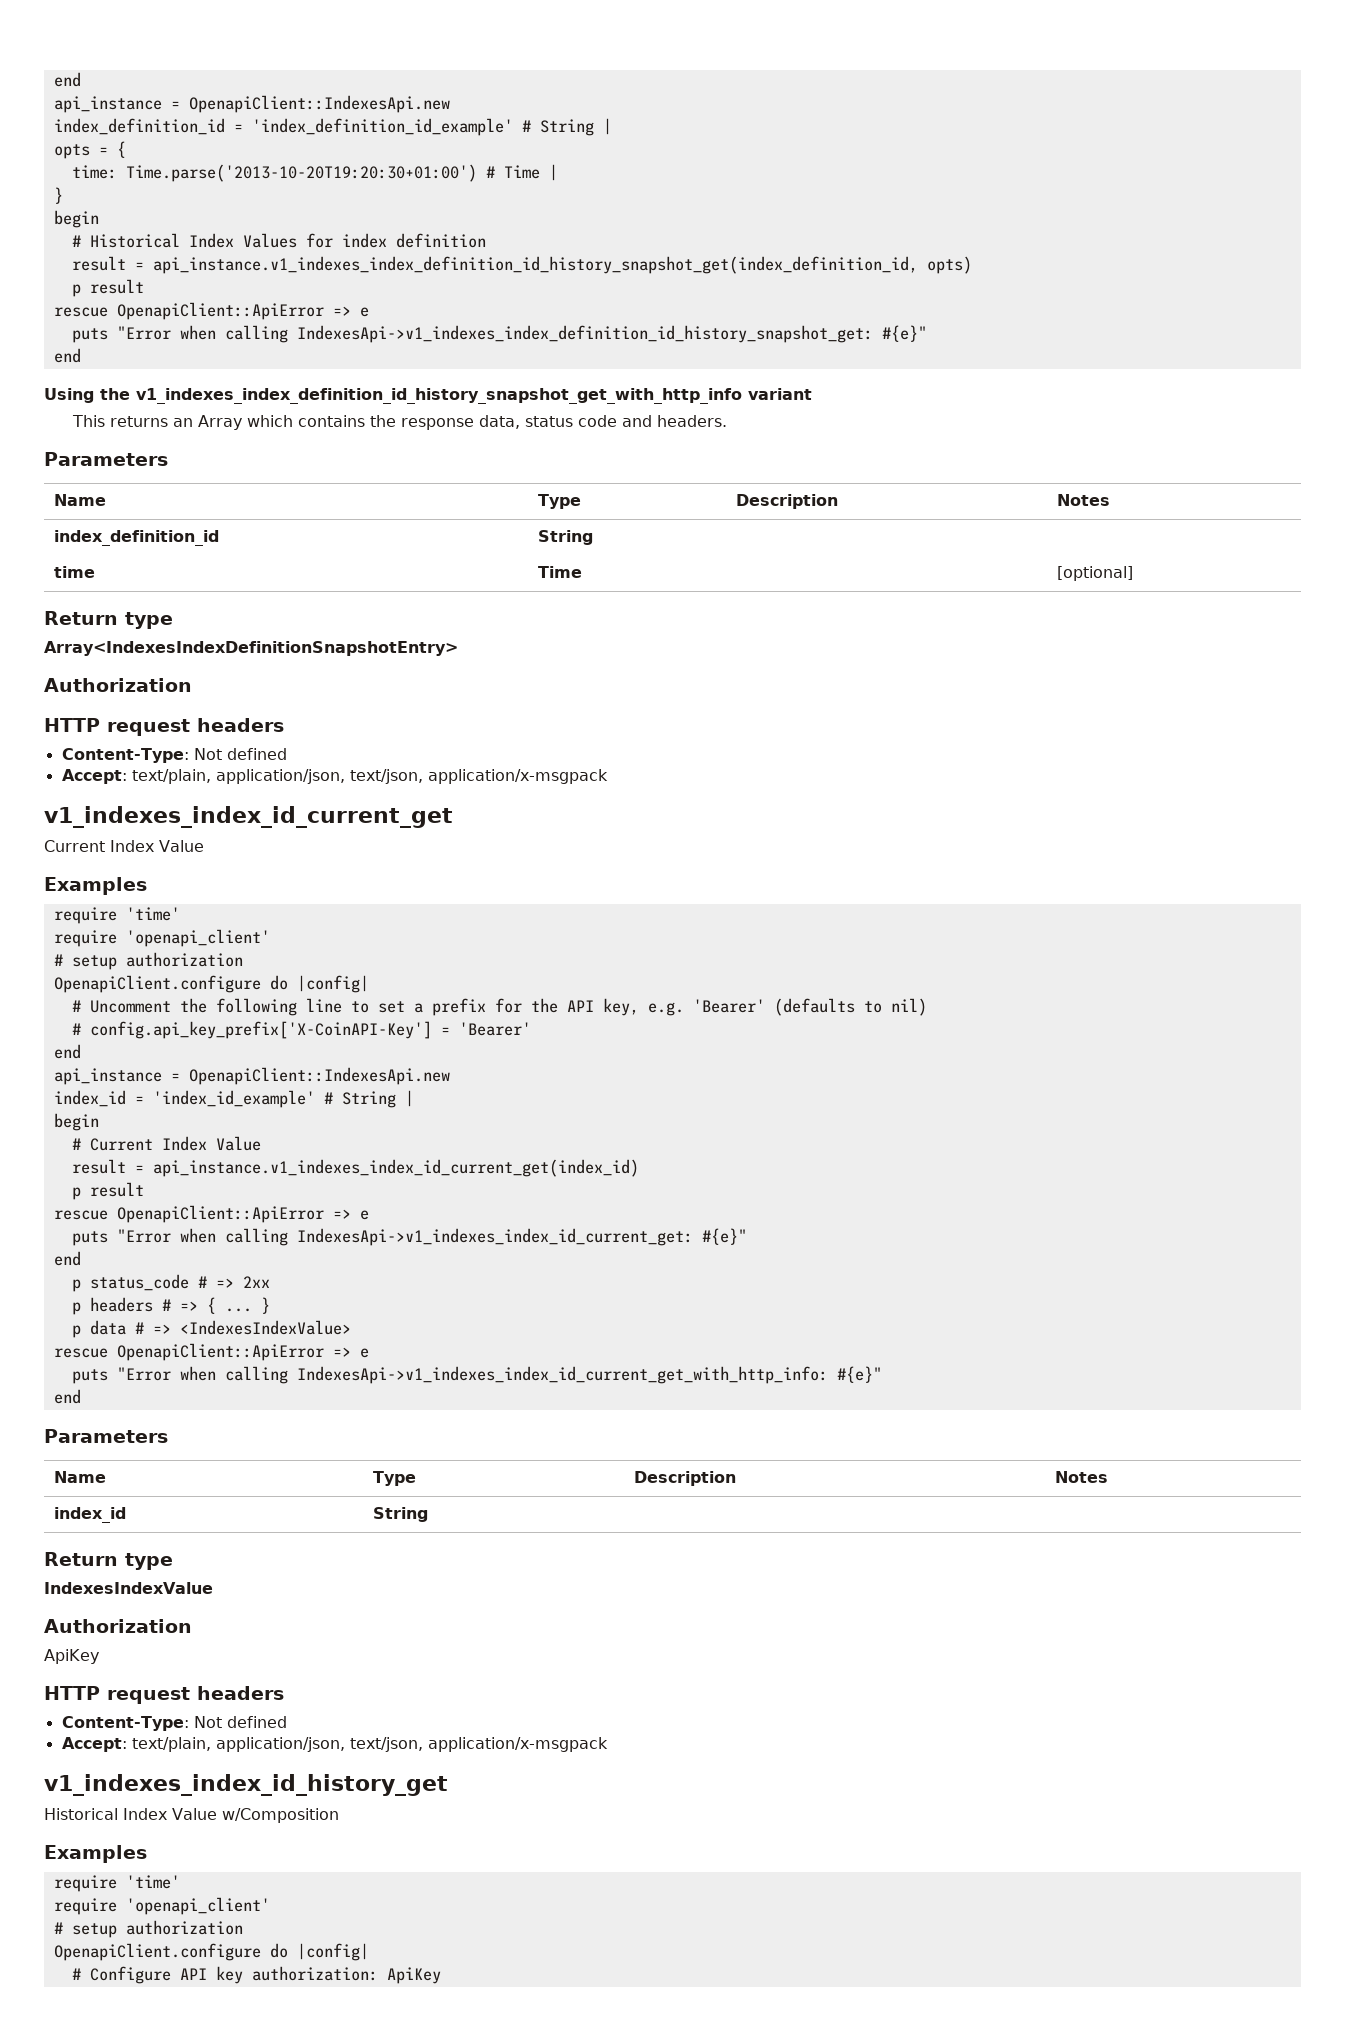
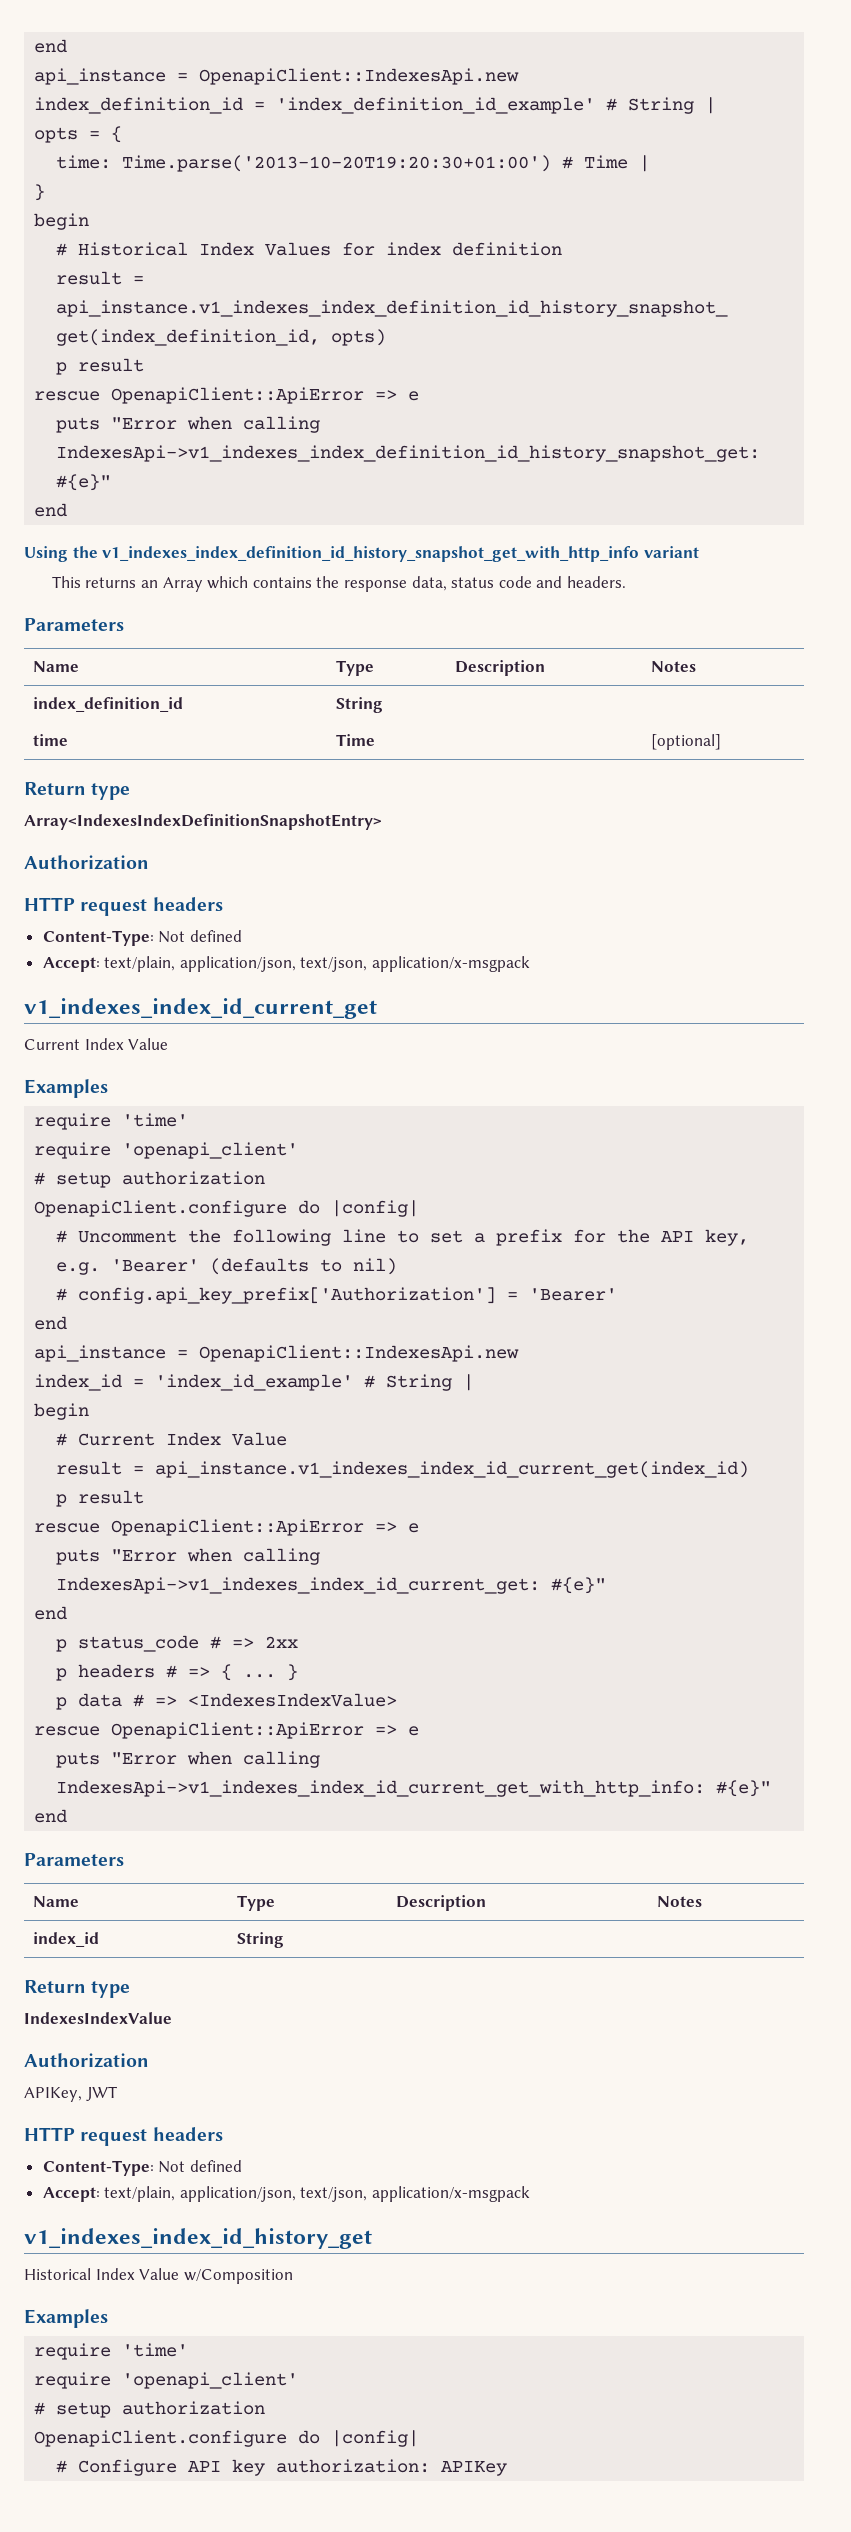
[89,1021,432,1039] config.api_key_prefix['X-CoinAPI-Key'] -> [78,1287,497,1304] config.api_key_prefix['Authorization']
[44,1649,99,1664] ApiKey -> [24,2086,117,2102] APIKey, JWT
[386,1967,441,1984] ApiKey -> [441,2461,508,2476] APIKey

